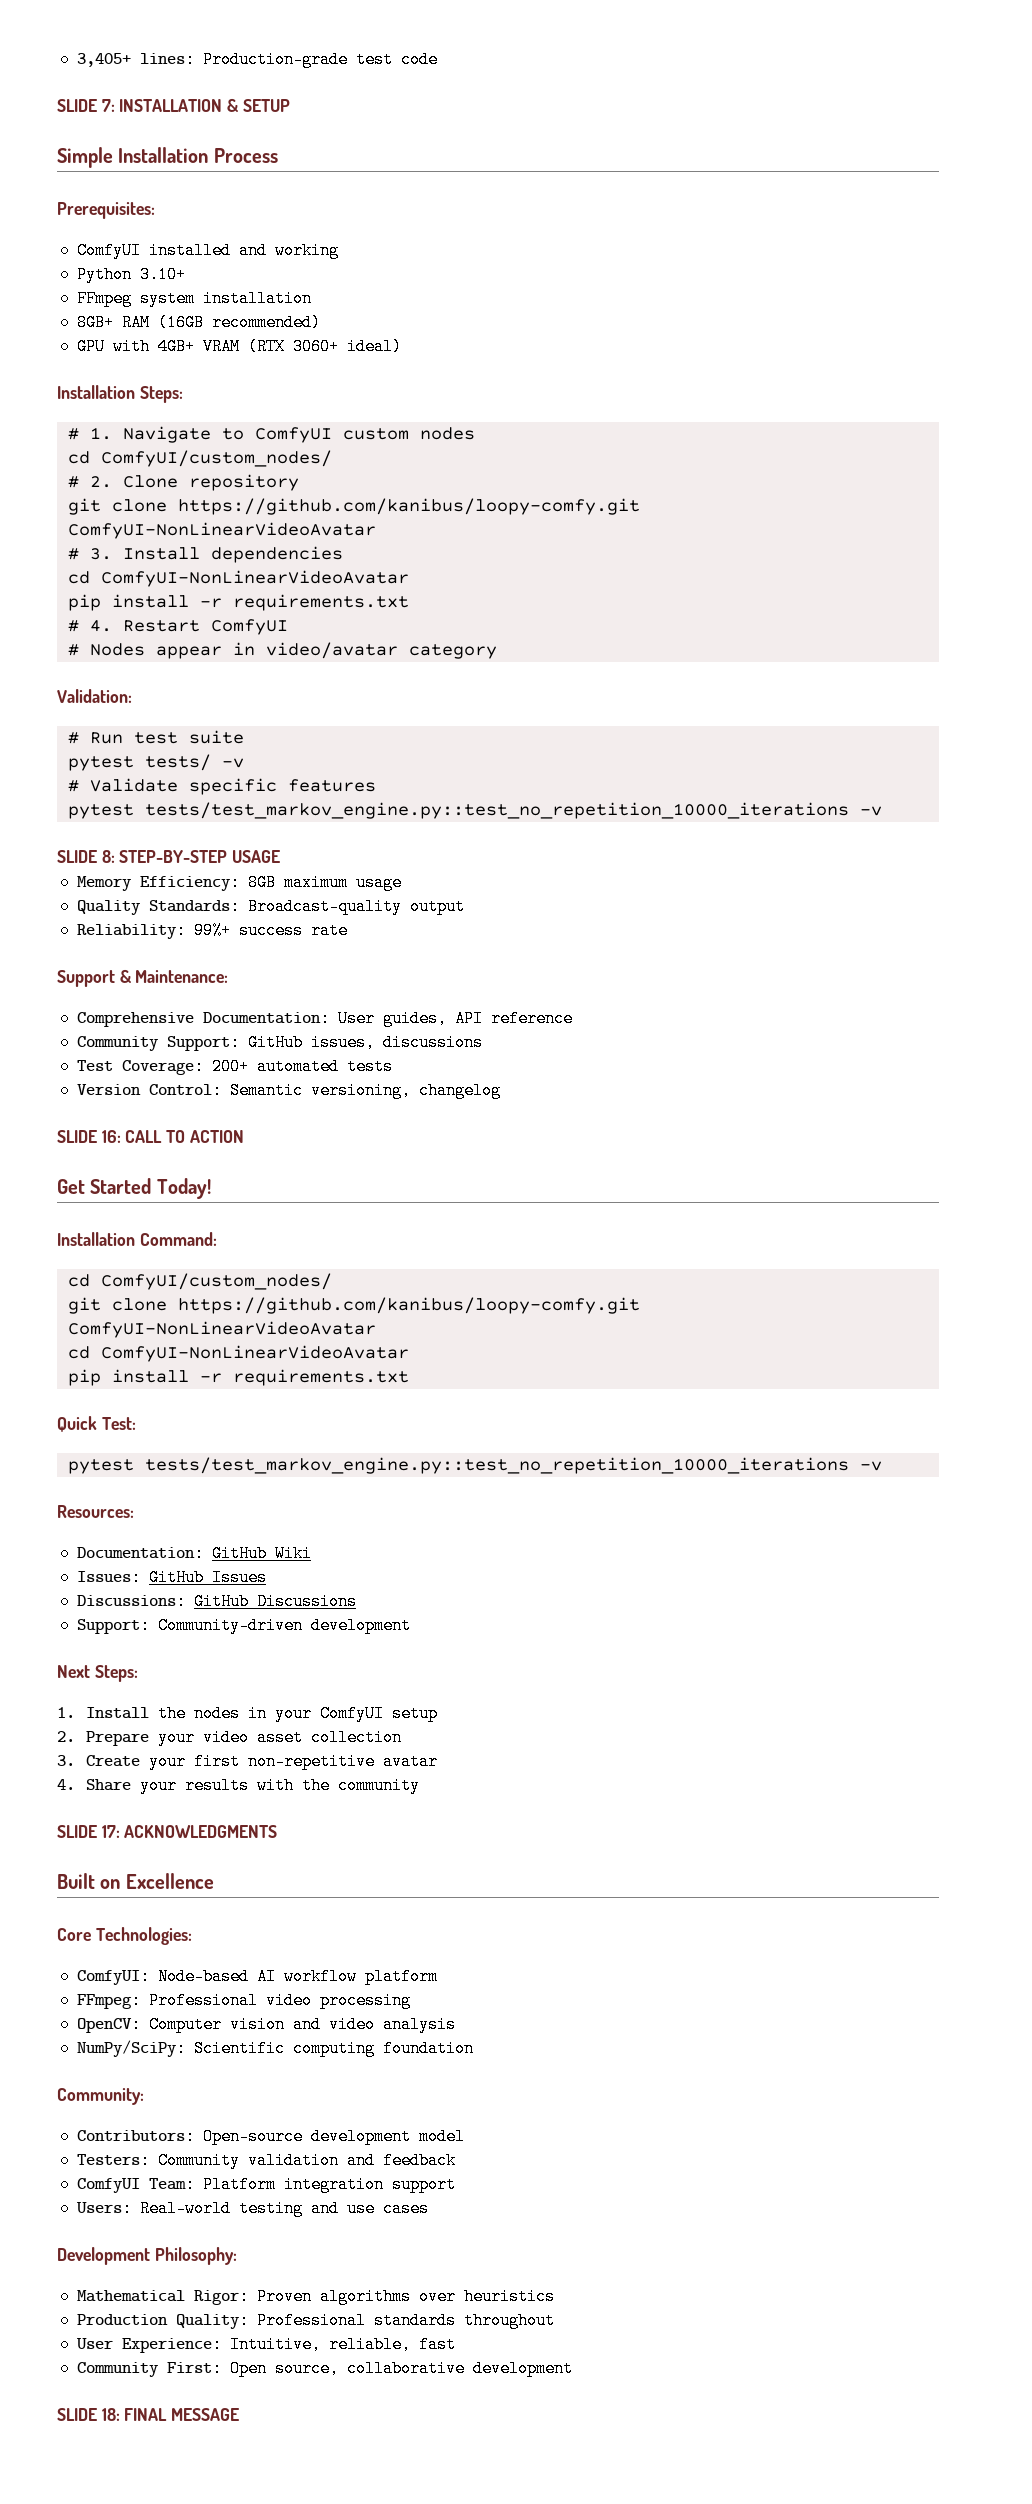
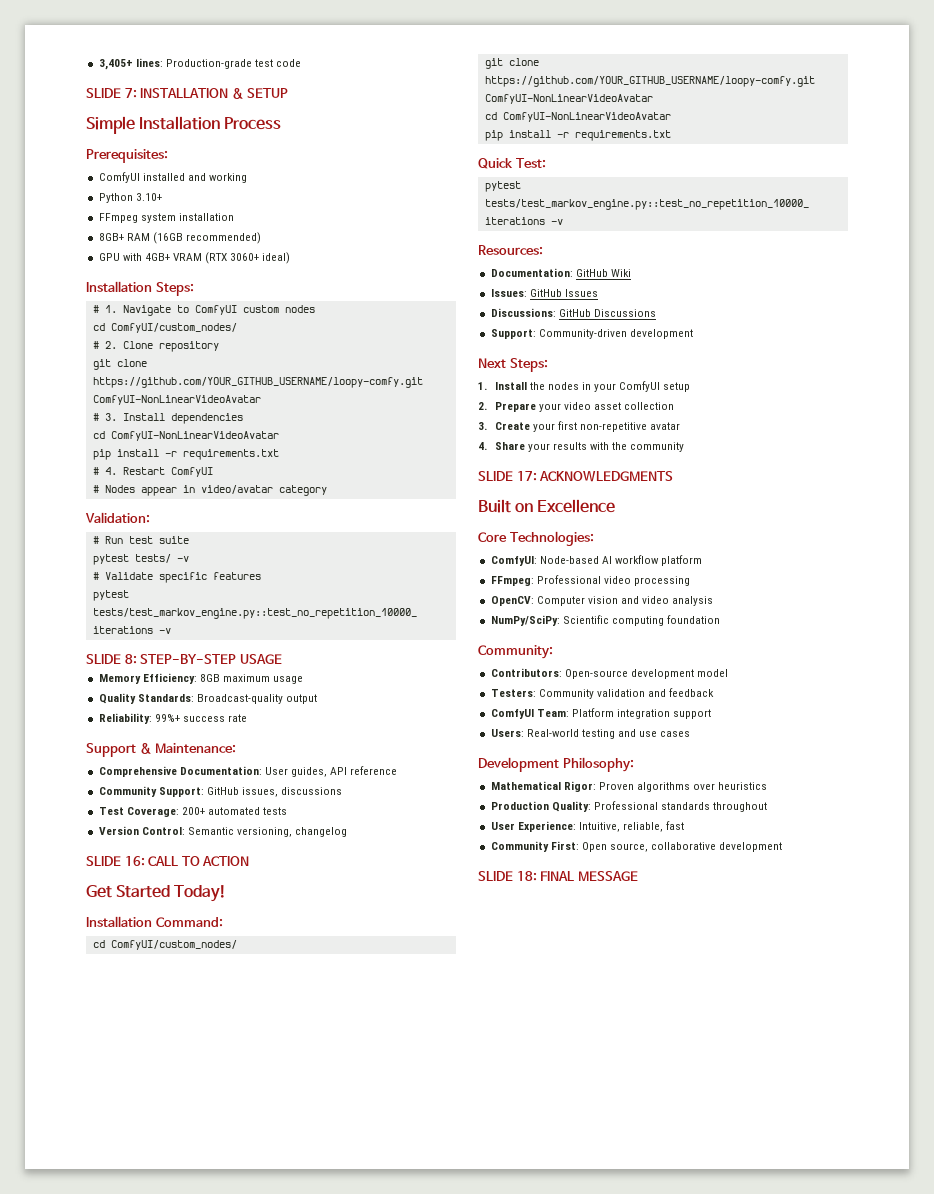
[177,498,640,515] https://github.com/kanibus/loopy-comfy.git -> [92,377,423,388] https://github.com/YOUR_GITHUB_USERNAME/loopy-comfy.git
[177,1297,640,1314] https://github.com/kanibus/loopy-comfy.git -> [484,76,815,87] https://github.com/YOUR_GITHUB_USERNAME/loopy-comfy.git

